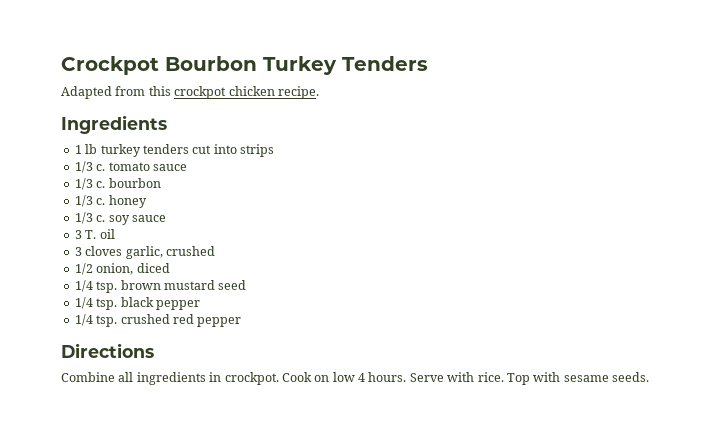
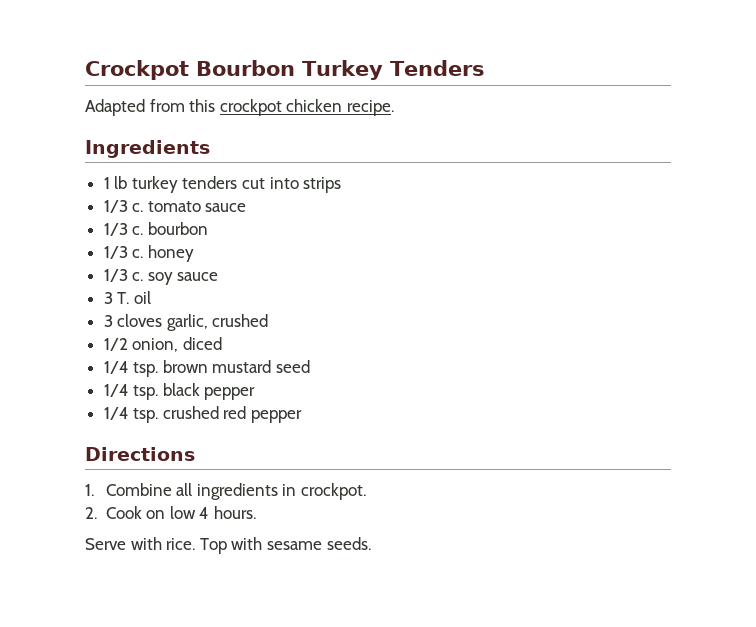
(154, 350) none -> [85,484,94,496] 1.
(279, 378) none -> [85,507,97,519] // 2.
(407, 377) none -> (256, 512) //

